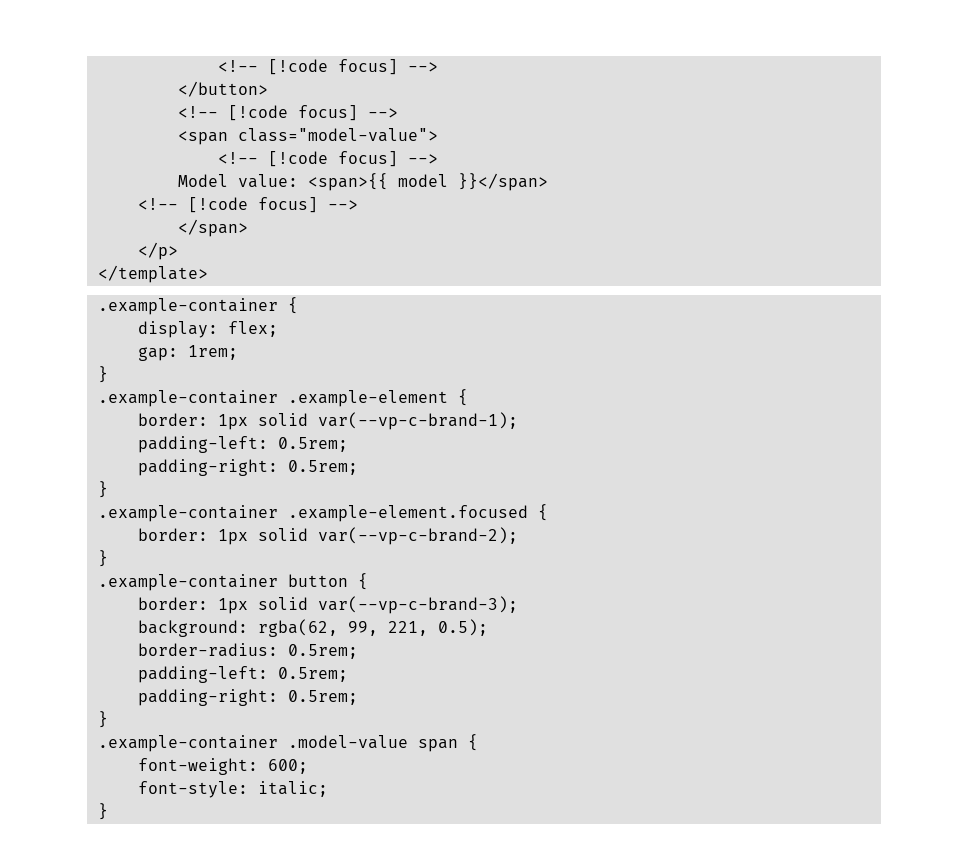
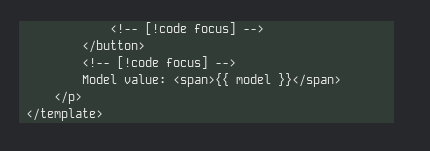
[177,128,438,145] [217,151,438,167] // <span class="model-value"> // <!-- [!code focus] --> -> (236, 63) none
[137,197,358,213] [177,219,248,237] [137,242,178,260] [97,265,208,283] [97,297,298,315] [137,321,278,338] [137,345,238,361] [97,366,108,383] [97,389,468,407] [137,412,518,430] [137,436,348,453] [137,459,358,476] [97,481,108,498] [97,504,548,522] [137,527,518,545] [97,550,108,567] [97,573,368,591] [137,596,518,614] [137,619,488,637] [137,643,358,659] [137,666,348,683] [137,689,358,706] [97,711,108,728] [97,734,478,752] [137,758,308,775] [137,781,328,798] [97,803,108,820] <!-- [!code focus] --> // </span> // </p> // </template> // .example-container { // display: flex; // gap: 1rem; // } // .example-container .example-element { // border: 1px solid var(--vp-c-brand-1); // padding-left: 0.5rem; // padding-right: 0.5rem; // } // .example-container .example-element.focused { // border: 1px solid var(--vp-c-brand-2); // } // .example-container button { // border: 1px solid var(--vp-c-brand-3); // background: rgba(62, 99, 221, 0.5); // border-radius: 0.5rem; // padding-left: 0.5rem; // padding-right: 0.5rem; // } // .example-container .model-value span { // font-weight: 600; // font-style: italic; // } -> [53,91,82,104] [25,108,103,121] </p> // </template>

